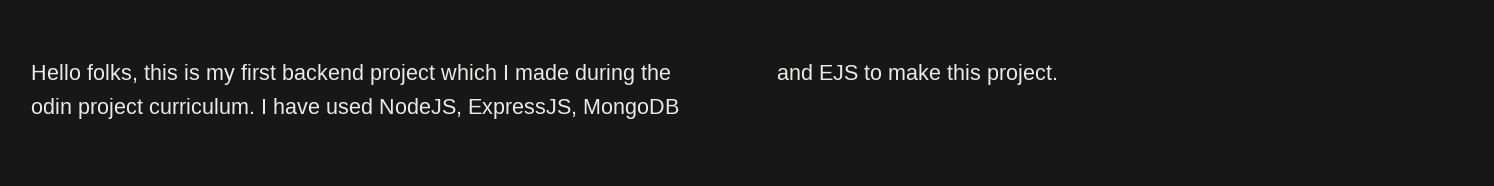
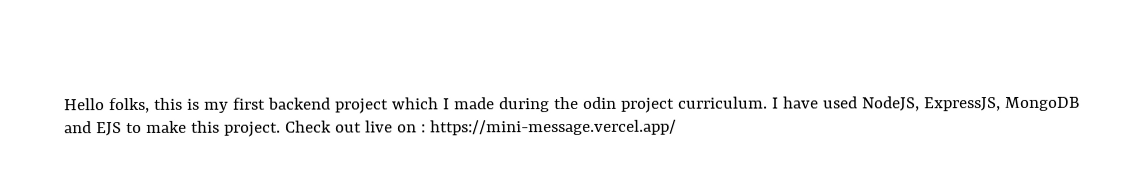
(1058, 74) none -> [284,119,677,136] Check out live on : https://mini-message.vercel.app/

